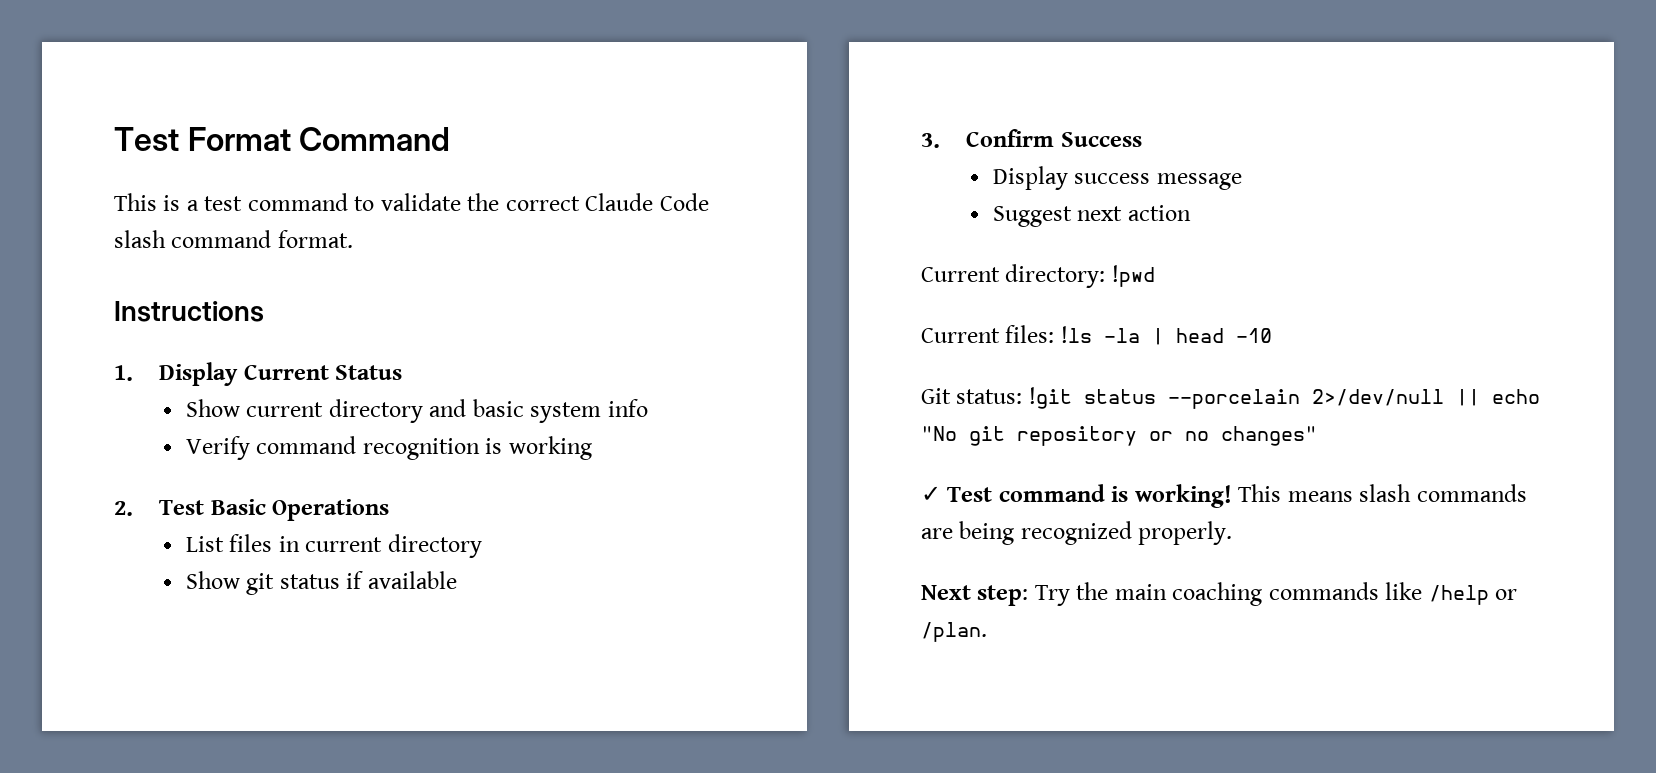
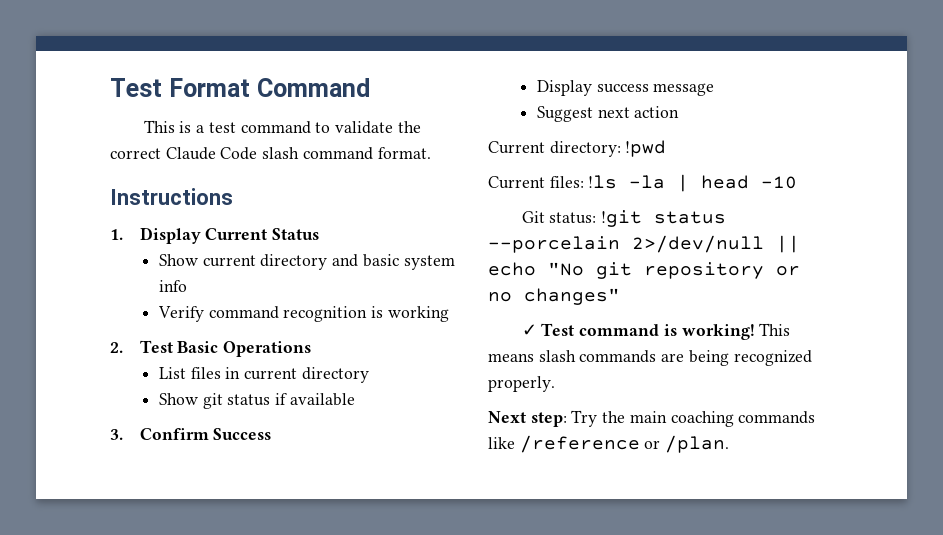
[1428,585,1489,605] /help -> [519,435,640,453] /reference

